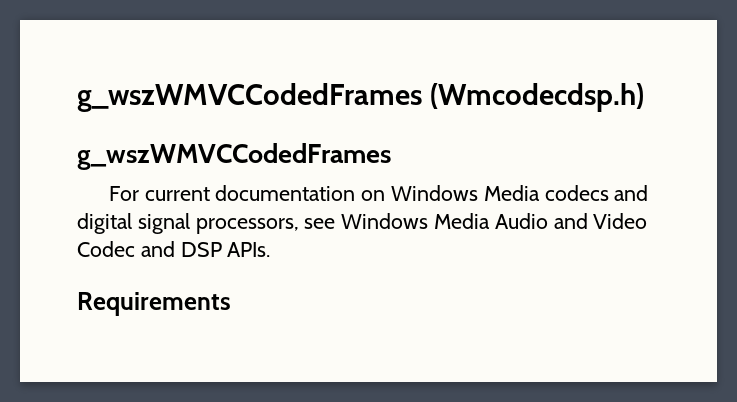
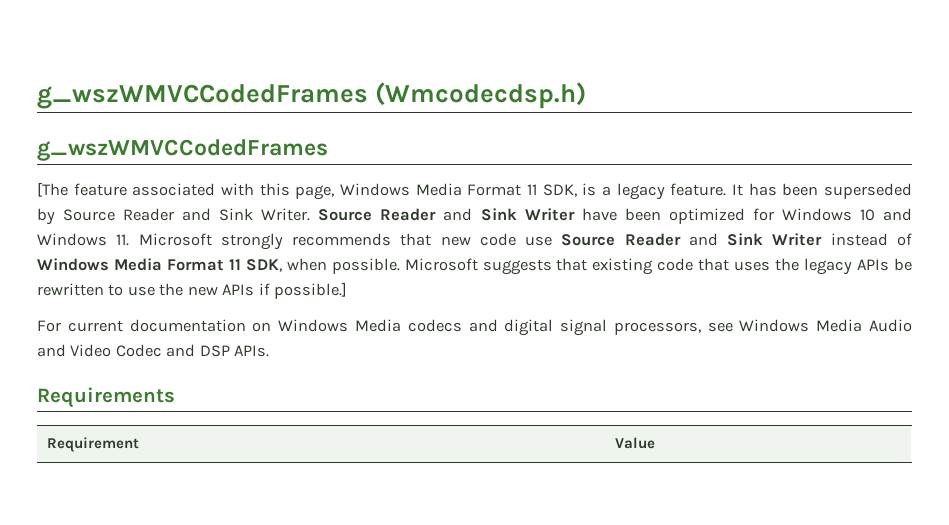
(391, 156) none -> [37,182,912,200] [37,208,912,225] [37,233,912,250] [37,258,913,275] [37,282,348,299] // [The feature associated with this page, Windows Media Format 11 SDK, is a legacy feature. It has been superseded by Source Reader and Sink Writer. Source Reader and Sink Writer have been optimized for Windows 10 and Windows 11. Microsoft strongly recommends that new code use Source Reader and Sink Writer instead of Windows Media Format 11 SDK, when possible. Microsoft suggests that existing code that uses the legacy APIs be rewritten to use the new APIs if possible.]
(231, 304) none -> [46,437,139,452] [614,437,655,449] // Requirement | Value

